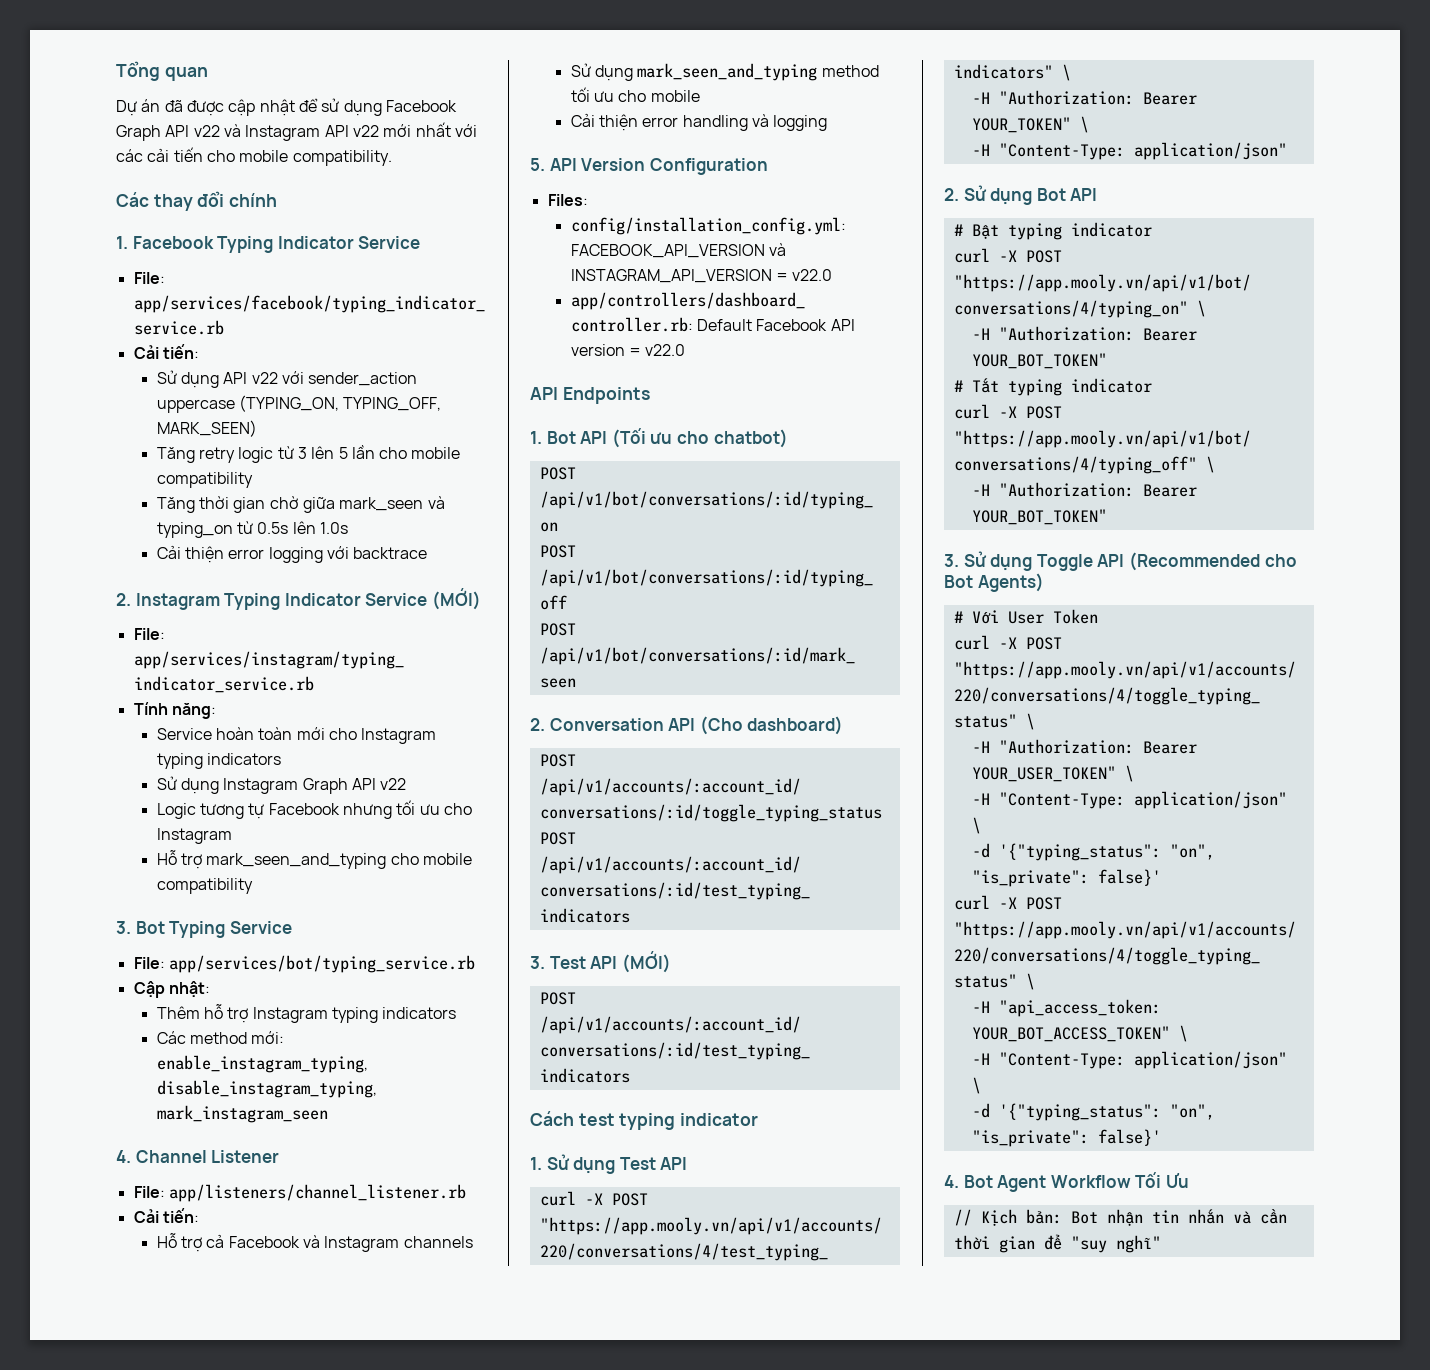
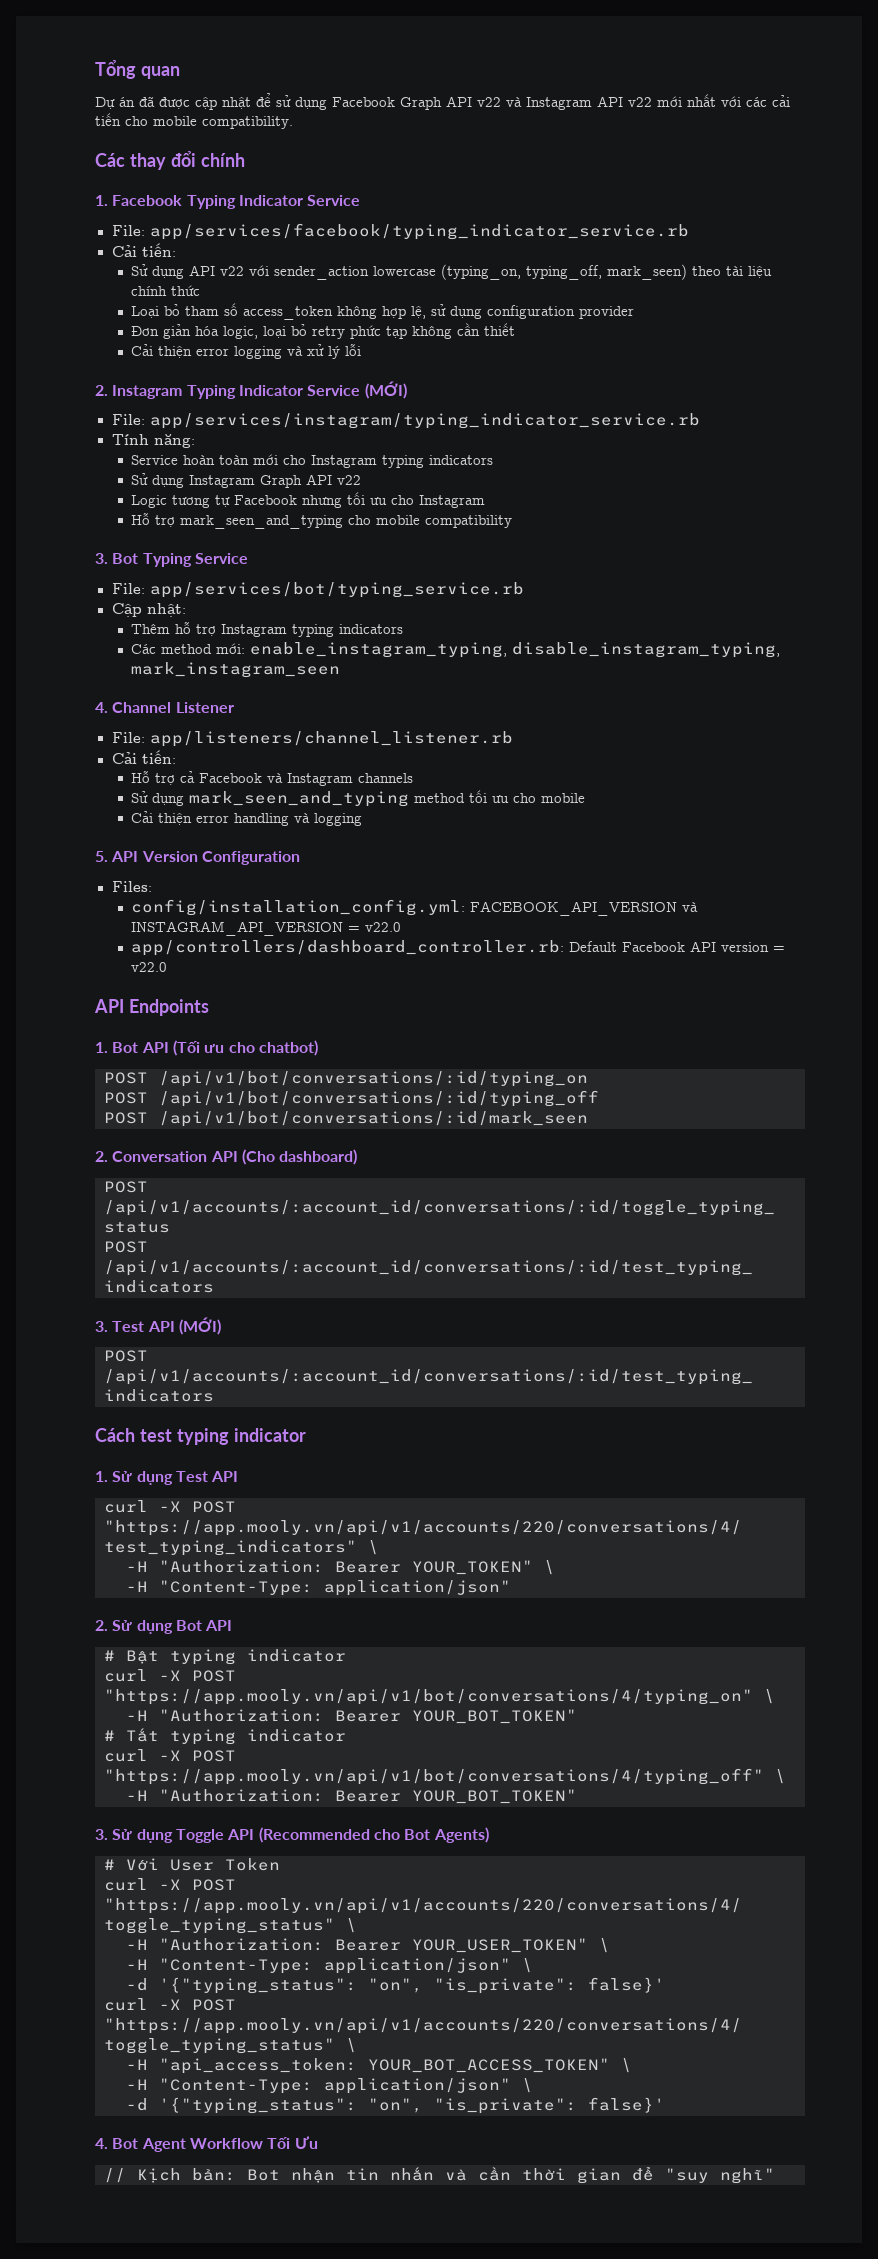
[156,395,442,413] [156,420,257,437] [156,445,461,463] [156,472,253,488] [156,496,445,513] [156,521,348,538] uppercase (TYPING_ON, TYPING_OFF, MARK_SEEN) // Tăng retry logic từ 3 lên 5 lần cho mobile compatibility // Tăng thời gian chờ giữa mark_seen và typing_on từ 0.5s lên 1.0s -> [373,264,773,280] [131,285,201,296] [131,303,635,320] [131,323,516,339] lowercase (typing_on, typing_off, mark_seen) theo tài liệu chính thức // Loại bỏ tham số access_token không hợp lệ, sử dụng configuration provider // Đơn giản hóa logic, loại bỏ retry phức tạp không cần thiết
[326,546,428,559] với backtrace -> [287,343,362,359] và xử lý lỗi

